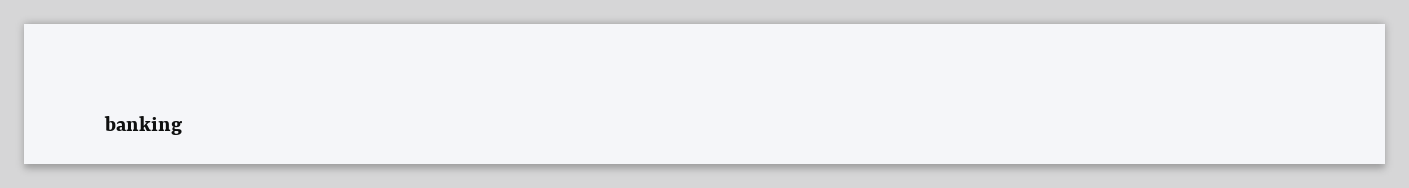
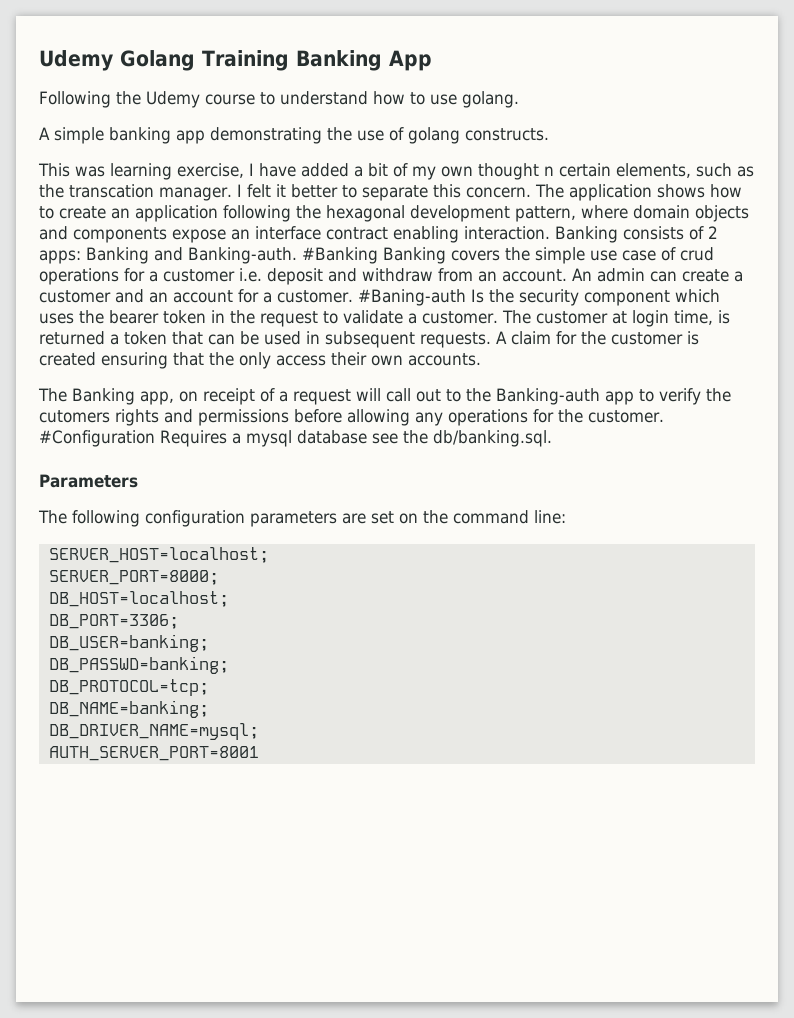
[104,116,182,135] banking -> [39,50,432,71] [39,91,519,108] [39,127,549,144] [38,163,754,180] [39,184,742,201] [39,205,749,222] [39,226,718,243] [39,247,714,264] [39,268,743,285] [39,289,720,306] [39,310,730,327] [39,331,699,348] [39,352,481,369] [38,388,731,405] [39,409,664,426] [39,430,552,447] [39,474,138,488] [38,510,566,527] [48,547,269,563] [48,570,219,585] [48,591,229,607] [48,614,179,629] [48,634,209,652] [48,656,229,674] [48,679,209,696] [48,700,209,718] [48,723,259,740] [48,746,259,761] Udemy Golang Training Banking App // Following the Udemy course to understand how to use golang. // A simple banking app demonstrating the use of golang constructs. // This was learning exercise, I have added a bit of my own thought n certain elements, such as the transcation manager. I felt it better to separate this concern. The application shows how to create an application following the hexagonal development pattern, where domain objects and components expose an interface contract enabling interaction. Banking consists of 2 apps: Banking and Banking-auth. #Banking Banking covers the simple use case of crud operations for a customer i.e. deposit and withdraw from an account. An admin can create a customer and an account for a customer. #Baning-auth Is the security component which uses the bearer token in the request to validate a customer. The customer at login time, is returned a token that can be used in subsequent requests. A claim for the customer is created ensuring that the only access their own accounts. // The Banking app, on receipt of a request will call out to the Banking-auth app to verify the cutomers rights and permissions before allowing any operations for the customer. #Configuration Requires a mysql database see the db/banking.sql. // Parameters // The following configuration parameters are set on the command line: // SERVER_HOST=localhost; // SERVER_PORT=8000; // DB_HOST=localhost; // DB_PORT=3306; // DB_USER=banking; // DB_PASSWD=banking; // DB_PROTOCOL=tcp; // DB_NAME=banking; // DB_DRIVER_NAME=mysql; // AUTH_SERVER_PORT=8001

